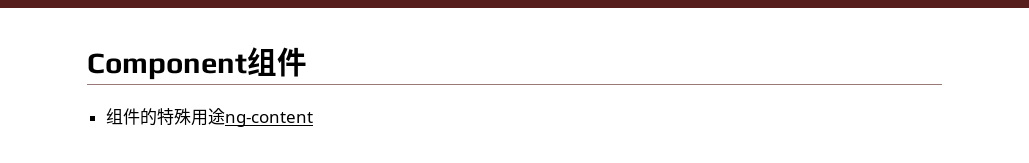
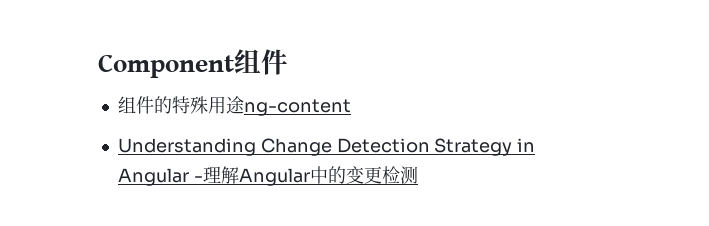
(313, 119) none -> [117,138,536,156] [117,166,418,186] // Understanding Change Detection Strategy in Angular -理解Angular中的变更检测

